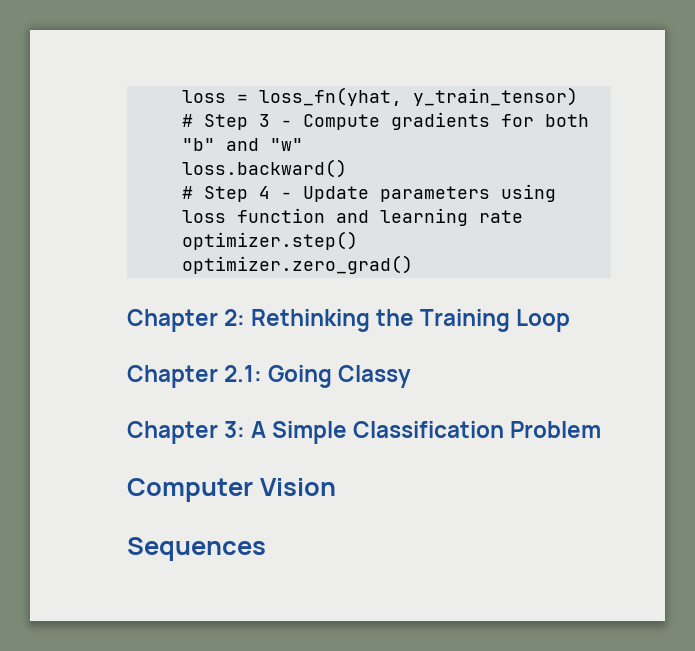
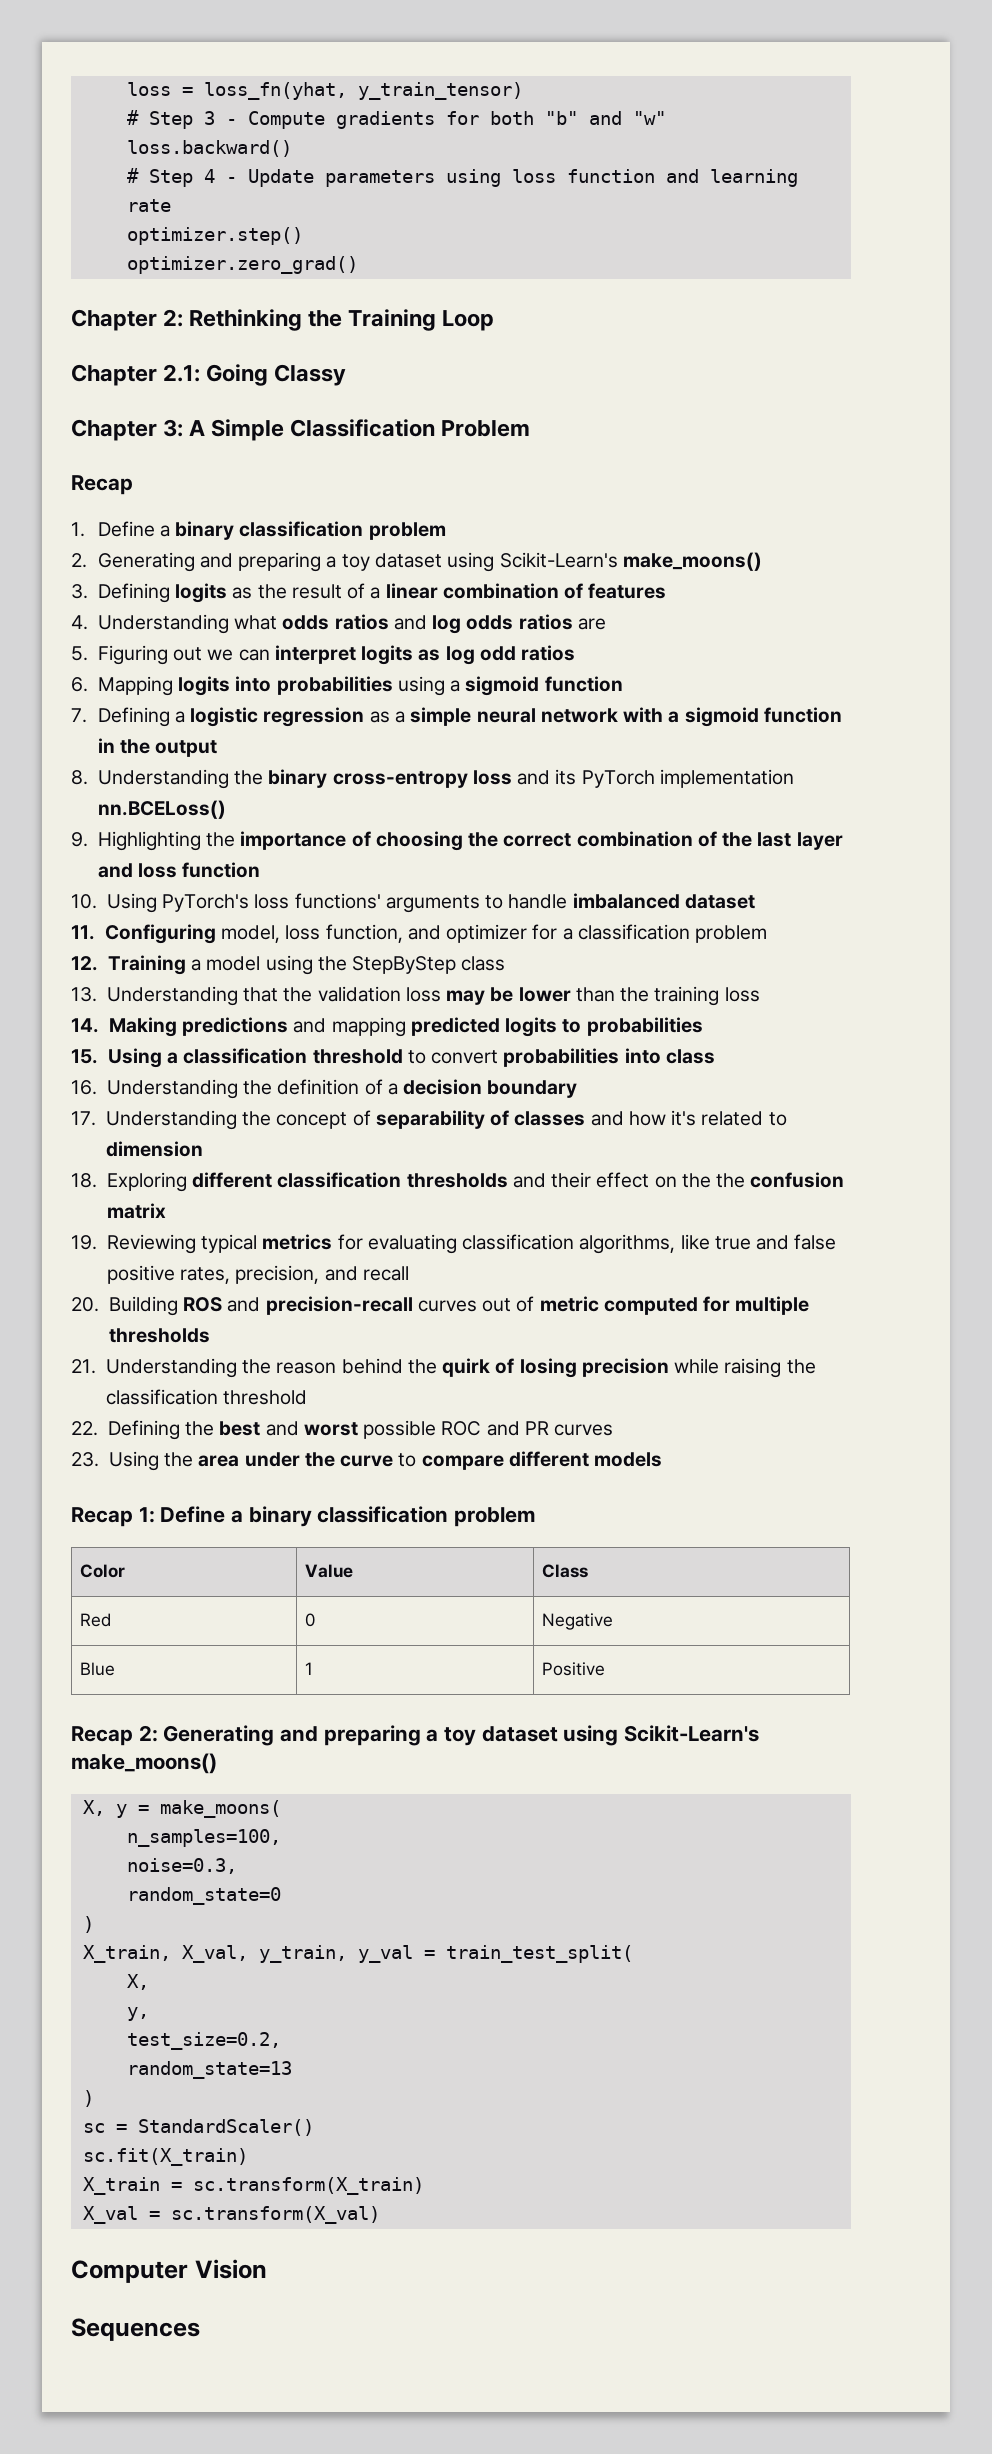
(602, 429) none -> [71,475,133,495] [71,521,446,540] [71,552,762,572] [71,583,667,603] [71,614,606,634] [71,645,576,665] [71,676,623,696] [71,707,842,727] [97,738,218,757] [71,769,794,789] [97,800,226,819] [71,831,843,851] [97,862,261,878] [71,893,755,913] [71,924,768,944] [71,955,506,975] [71,986,760,1006] [71,1017,703,1037] [71,1048,715,1068] [71,1079,578,1099] [71,1110,787,1130] [105,1141,203,1157] [71,1172,845,1192] [106,1203,166,1219] [71,1234,837,1254] [106,1265,409,1284] [71,1296,810,1316] [108,1328,210,1343] [71,1358,816,1378] [105,1389,308,1405] [71,1420,614,1440] [71,1451,663,1471] [71,1506,536,1527] [80,1564,126,1578] [305,1564,354,1578] [542,1564,589,1578] [80,1613,112,1627] [305,1613,316,1627] [542,1613,614,1630] [80,1662,116,1676] [305,1662,314,1675] [542,1662,606,1676] [71,1725,760,1746] [71,1753,217,1774] [82,1800,281,1818] [126,1829,281,1847] [126,1858,237,1874] [126,1887,281,1905] [82,1916,94,1933] [82,1945,633,1963] [126,1974,149,1990] [126,2007,149,2021] [126,2032,281,2050] [126,2061,292,2079] [82,2090,94,2107] [82,2119,314,2136] [82,2148,248,2166] [82,2177,424,2195] [82,2206,380,2224] // Recap // 1. Define a binary classification problem // 2. Generating and preparing a toy dataset using Scikit-Learn's make_moons() // 3. Defining logits as the result of a linear combination of features // 4. Understanding what odds ratios and log odds ratios are // 5. Figuring out we can interpret logits as log odd ratios // 6. Mapping logits into probabilities using a sigmoid function // 7. Defining a logistic regression as a simple neural network with a sigmoid function in the output // 8. Understanding the binary cross-entropy loss and its PyTorch implementation nn.BCELoss() // 9. Highlighting the importance of choosing the correct combination of the last layer and loss function // 10. Using PyTorch's loss functions' arguments to handle imbalanced dataset // 11. Configuring model, loss function, and optimizer for a classification problem // 12. Training a model using the StepByStep class // 13. Understanding that the validation loss may be lower than the training loss // 14. Making predictions and mapping predicted logits to probabilities // 15. Using a classification threshold to convert probabilities into class // 16. Understanding the definition of a decision boundary // 17. Understanding the concept of separability of classes and how it's related to dimension // 18. Exploring different classification thresholds and their effect on the the confusion matrix // 19. Reviewing typical metrics for evaluating classification algorithms, like true and false positive rates, precision, and recall // 20. Building ROS and precision-recall curves out of metric computed for multiple thresholds // 21. Understanding the reason behind the quirk of losing precision while raising the classification threshold // 22. Defining the best and worst possible ROC and PR curves // 23. Using the area under the curve to compare different models // Recap 1: Define a binary classification problem // Color | Value | Class // Red | 0 | Negative // Blue | 1 | Positive // Recap 2: Generating and preparing a toy dataset using Scikit-Learn's make_moons() // X, y = make_moons( // n_samples=100, // noise=0.3, // random_state=0 // ) // X_train, X_val, y_train, y_val = train_test_split( // X, // y, // test_size=0.2, // random_state=13 // ) // sc = StandardScaler() // sc.fit(X_train) // X_train = sc.transform(X_train) // X_val = sc.transform(X_val)

